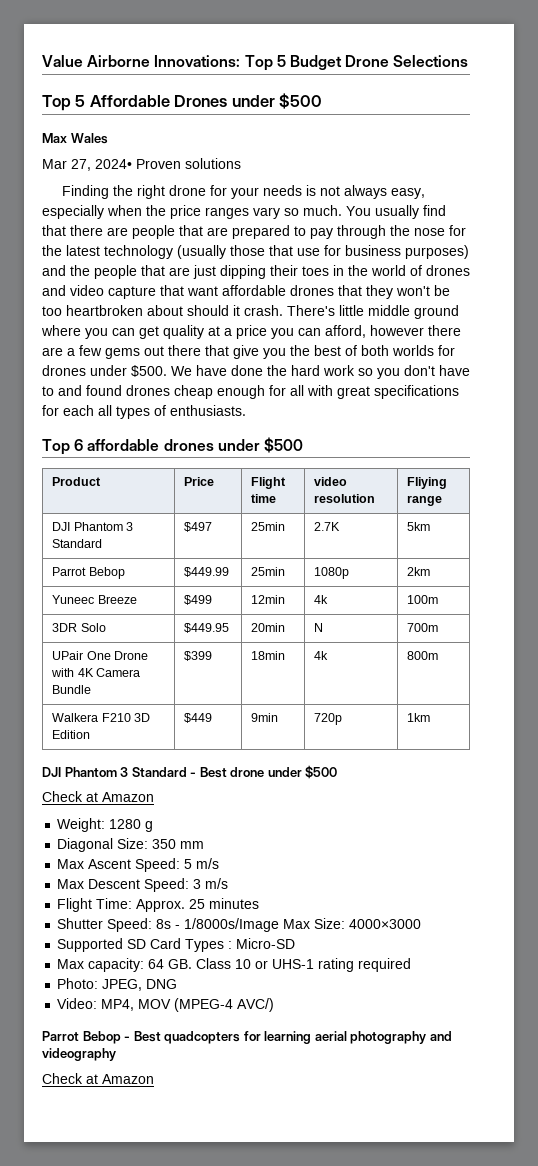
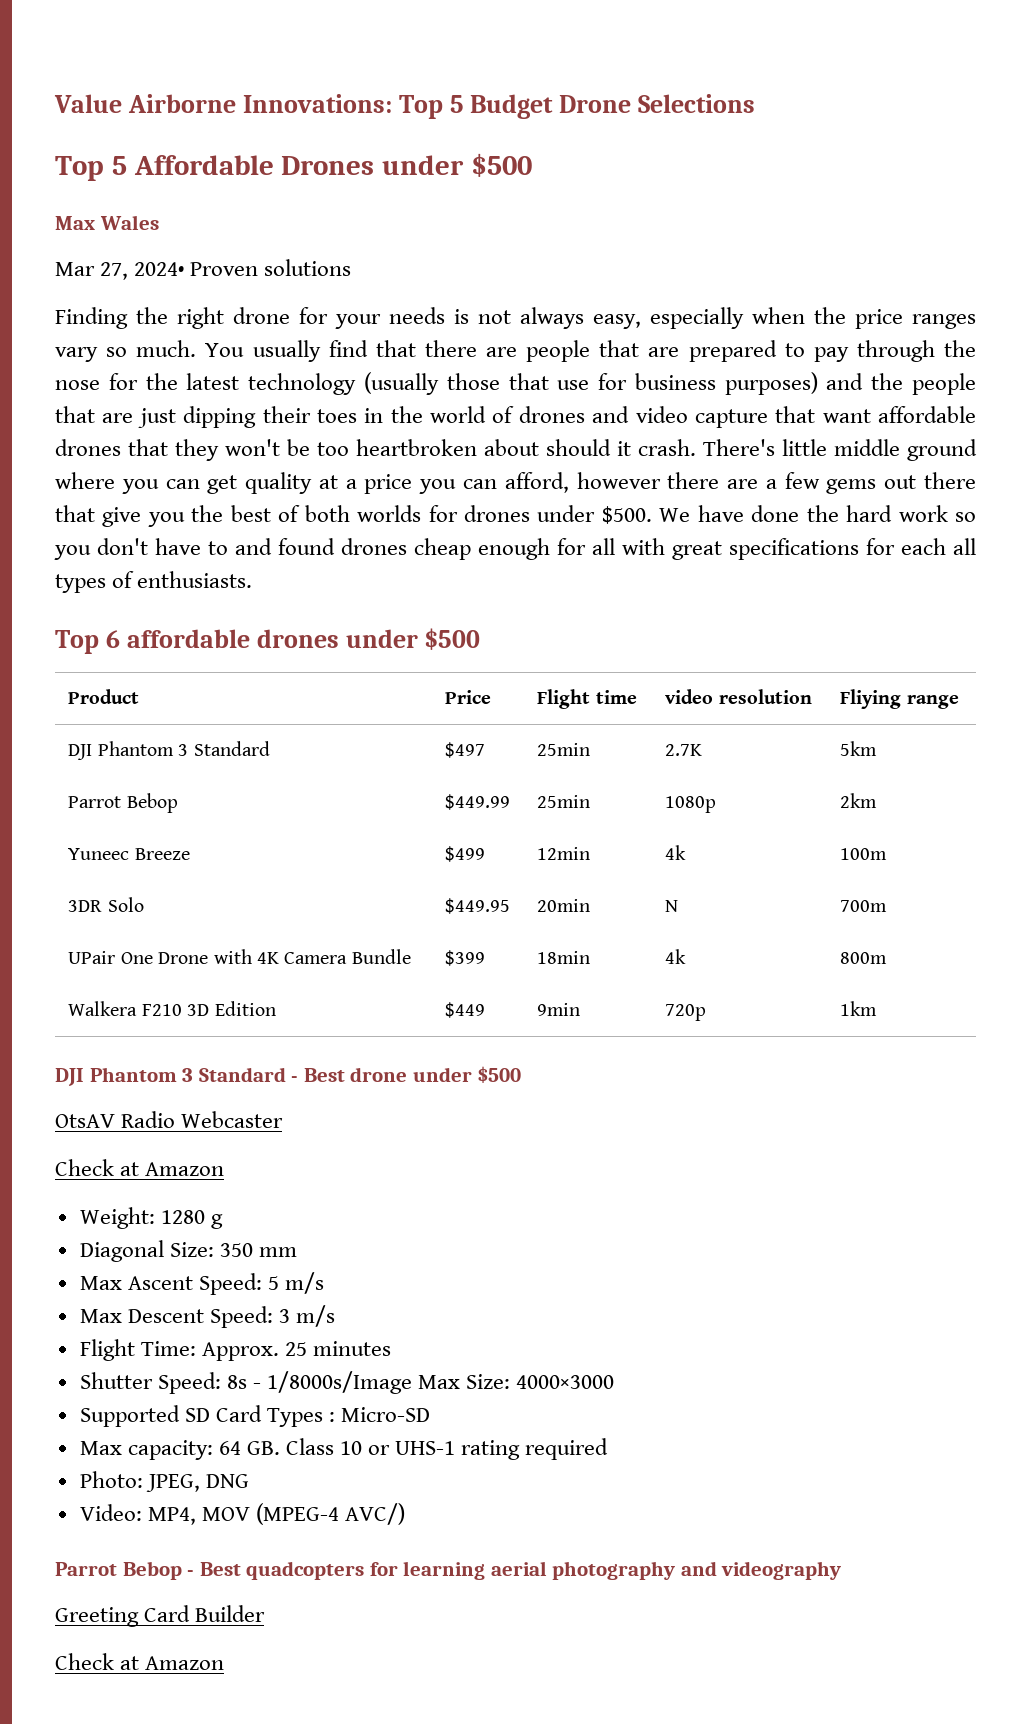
(338, 772) none -> [55,1111,284,1128] // OtsAV Radio Webcaster
(116, 1054) none -> [55,1605,266,1627] // Greeting Card Builder

